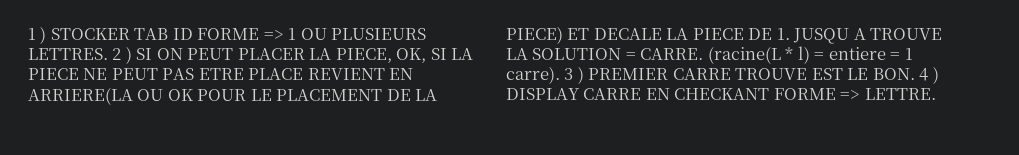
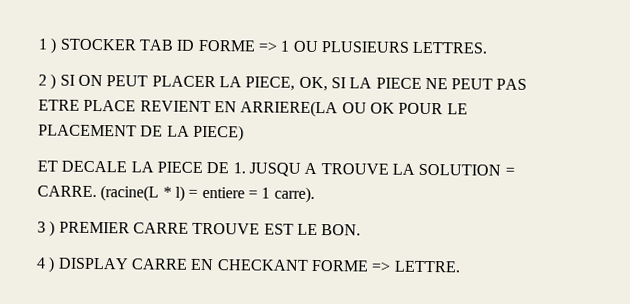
(108, 54) none -> (489, 47) //
(563, 35) none -> (244, 133) //
(560, 75) none -> (315, 194) //
(915, 74) none -> (362, 230) //

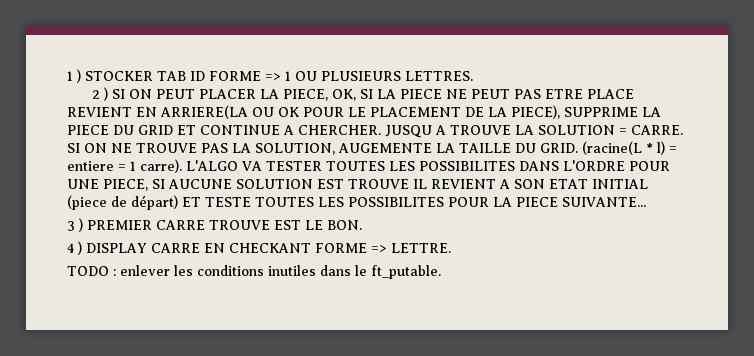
[192,124,244,142] [37,160,246,174] PIECE) // ET DECALE LA PIECE DE 1. -> [511,105,661,119] [67,125,381,135] PIECE), SUPPRIME LA PIECE DU GRID ET CONTINUE A CHERCHER.
(97, 191) none -> [67,143,578,155] SI ON NE TROUVE PAS LA SOLUTION, AUGEMENTE LA TAILLE DU GRID.
(315, 194) none -> [186,160,670,171] [67,179,648,191] [67,195,646,210] L'ALGO VA TESTER TOUTES LES POSSIBILITES DANS L'ORDRE POUR UNE PIECE, SI AUCUNE SOLUTION EST TROUVE IL REVIENT A SON ETAT INITIAL (piece de départ) ET TESTE TOUTES LES POSSIBILITES POUR LA PIECE SUIVANTE...
(461, 266) none -> [67,265,441,279] // TODO : enlever les conditions inutiles dans le ft_putable.

